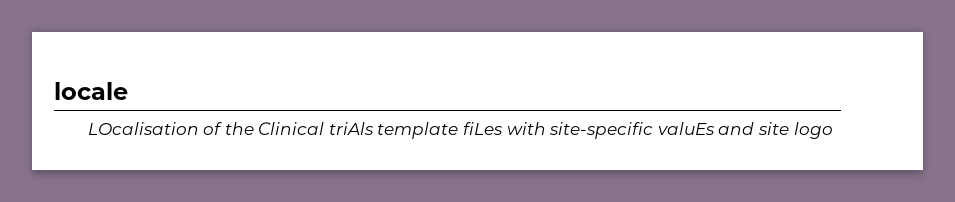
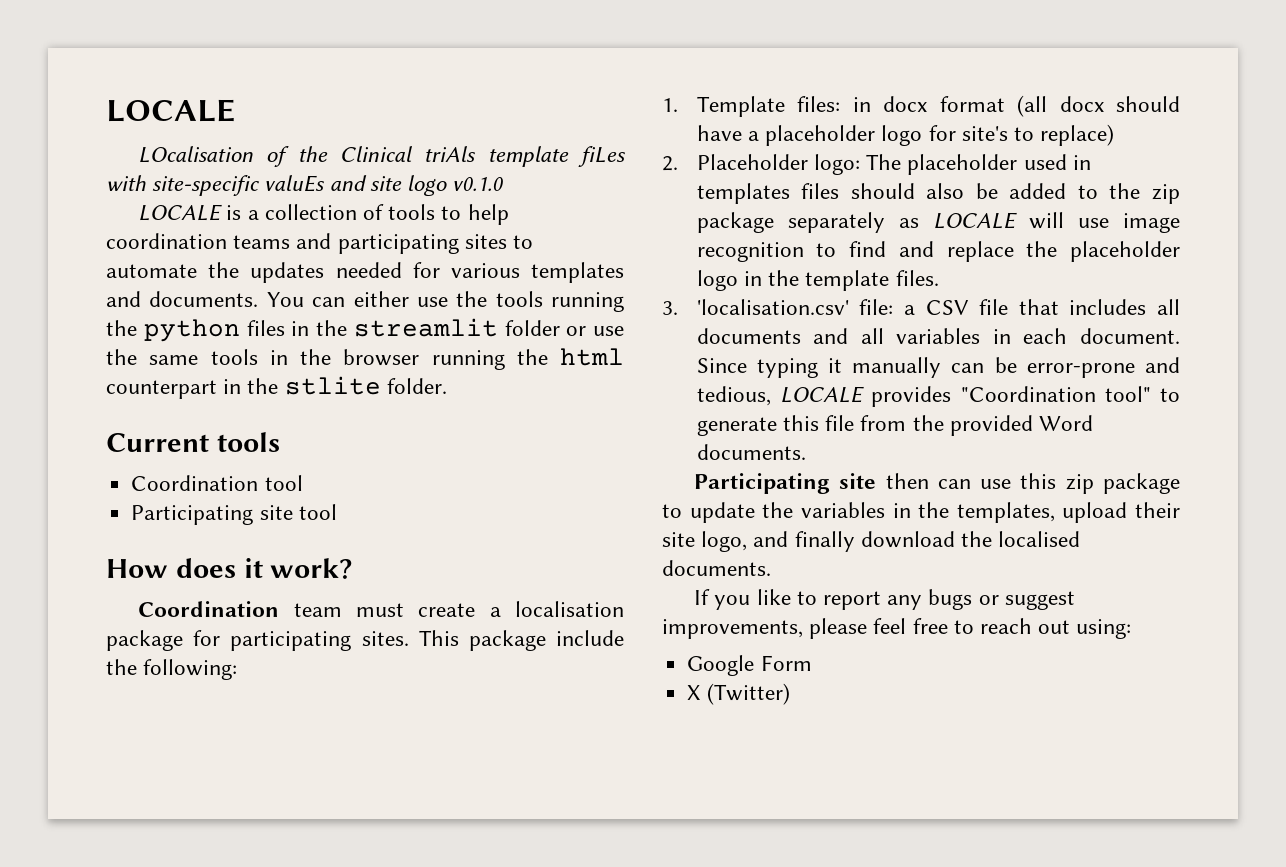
[54,82,128,100] locale -> [106,99,235,122] LOCALE
(833, 130) none -> [452,176,504,191] [138,204,509,225] [106,233,534,254] [106,262,624,283] [106,291,624,312] [106,318,624,342] [106,348,624,370] [106,376,447,399] [106,432,280,452] [131,475,303,491] [131,504,337,525] [106,558,353,579] [138,601,624,617] [106,630,624,651] [106,659,238,680] [662,95,1180,117] [696,124,1115,146] [662,154,1091,175] [696,183,1180,204] [696,212,1180,233] [696,241,1180,262] [696,270,939,291] [662,299,1180,315] [696,328,1180,344] [696,357,1180,378] [696,386,1180,407] [696,415,1094,436] [696,444,806,460] [694,473,1180,494] [662,502,1180,523] [662,531,1081,552] [662,560,771,576] [694,589,1075,610] [662,618,1132,639] [687,655,812,676] [687,683,790,705] v0.1.0 // LOCALE is a collection of tools to help coordination teams and participating sites to automate the updates needed for various templates and documents. You can either use the tools running the python files in the streamlit folder or use the same tools in the browser running the html counterpart in the stlite folder. // Current tools // Coordination tool // Participating site tool // How does it work? // Coordination team must create a localisation package for participating sites. This package include the following: // 1. Template files: in docx format (all docx should have a placeholder logo for site's to replace) // 2. Placeholder logo: The placeholder used in templates files should also be added to the zip package separately as LOCALE will use image recognition to find and replace the placeholder logo in the template files. // 3. 'localisation.csv' file: a CSV file that includes all documents and all variables in each document. Since typing it manually can be error-prone and tedious, LOCALE provides "Coordination tool" to generate this file from the provided Word documents. // Participating site then can use this zip package to update the variables in the templates, upload their site logo, and finally download the localised documents. // If you like to report any bugs or suggest improvements, please feel free to reach out using: // Google Form // X (Twitter)

